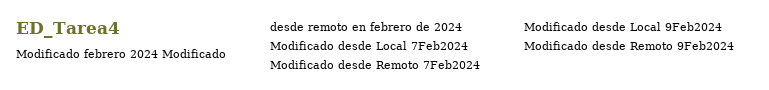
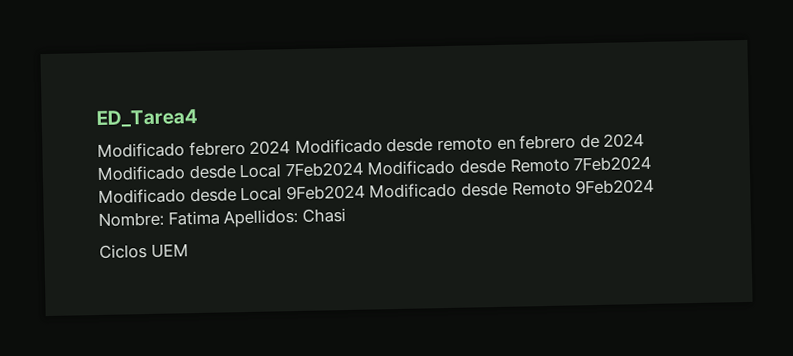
(734, 45) none -> [98,208,346,228] [99,243,189,259] Nombre: Fatima Apellidos: Chasi // Ciclos UEM

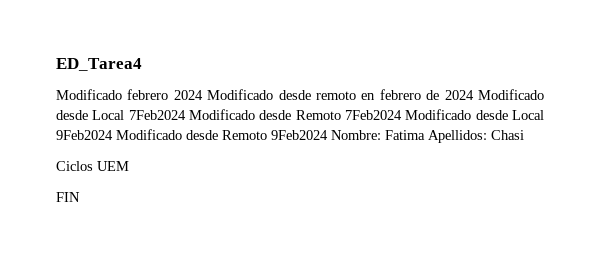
(189, 250) none -> [56,192,80,202] // FIN

